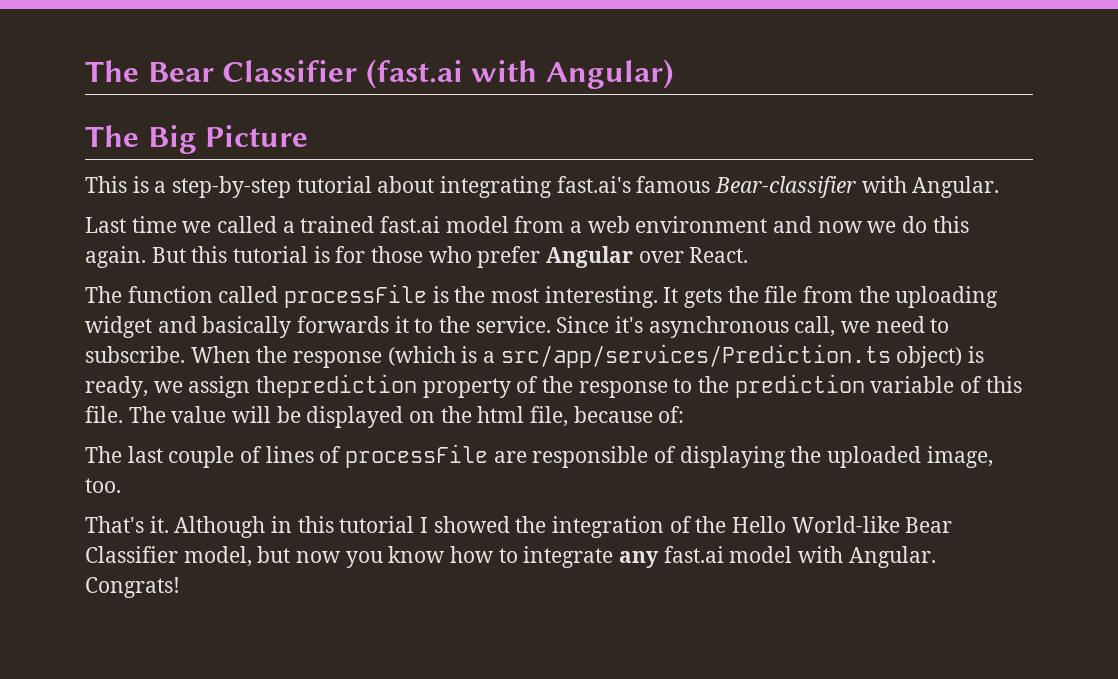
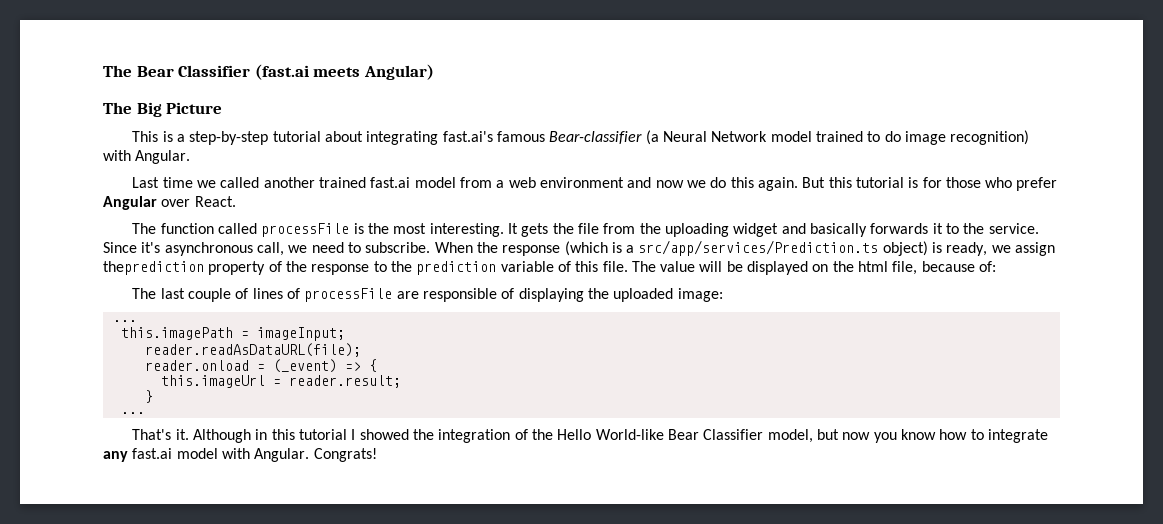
[471,60,538,82] with -> [313,67,361,77] meets
(857, 187) none -> [645,130,1030,145] (a Neural Network model trained to do image recognition)
[282,221,295,233] a -> [263,177,315,188] another
[926,446,993,468] [85,478,121,493] image, too. -> [677,288,723,302] [112,320,137,322] [120,327,345,341] [144,343,361,357] [144,359,377,373] [160,375,401,388] [144,390,153,403] [120,412,145,414] image: // ... // this.imagePath = imageInput; // reader.readAsDataURL(file); // reader.onload = (_event) => { // this.imageUrl = reader.result; // } // ...

